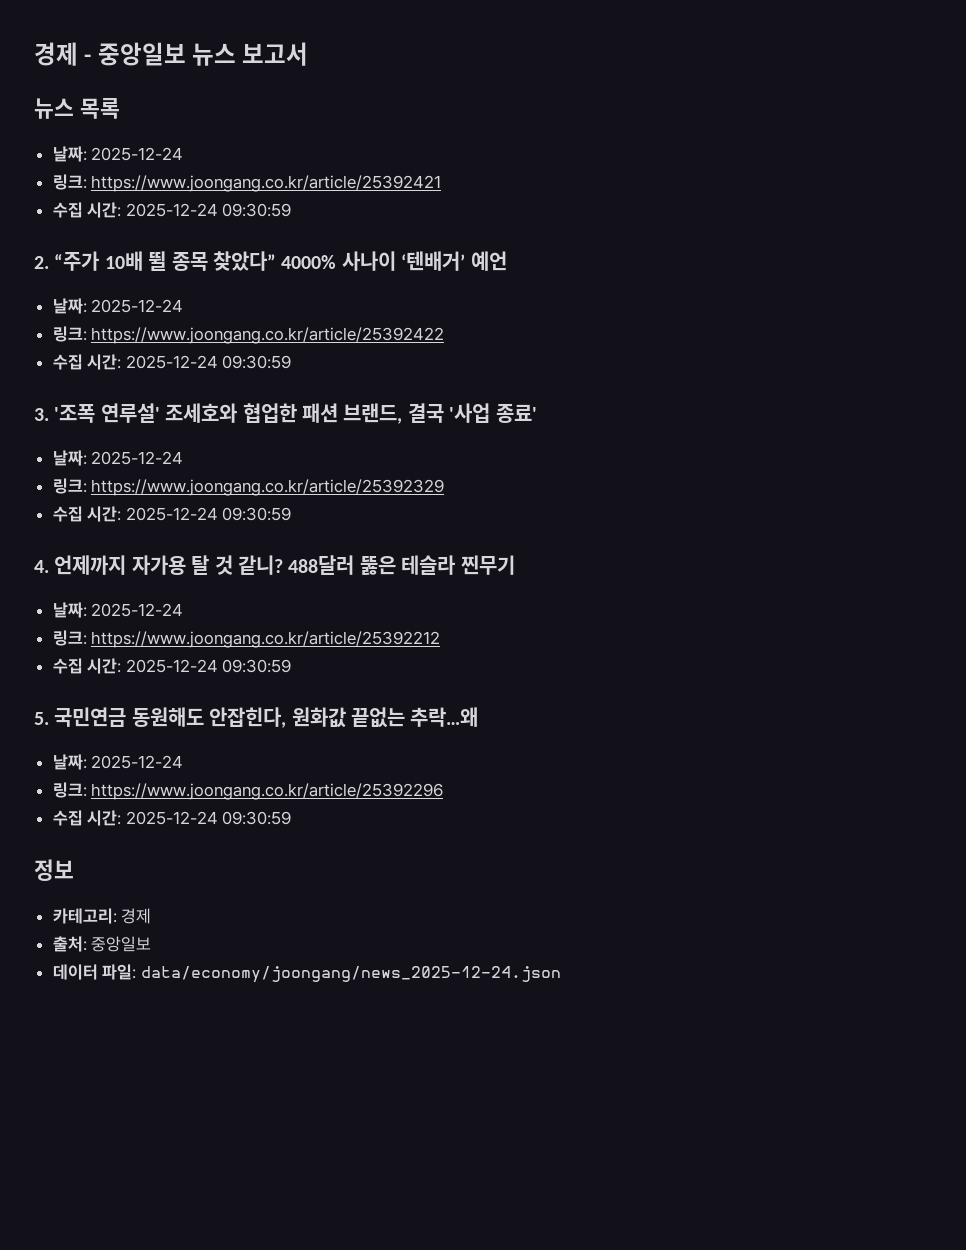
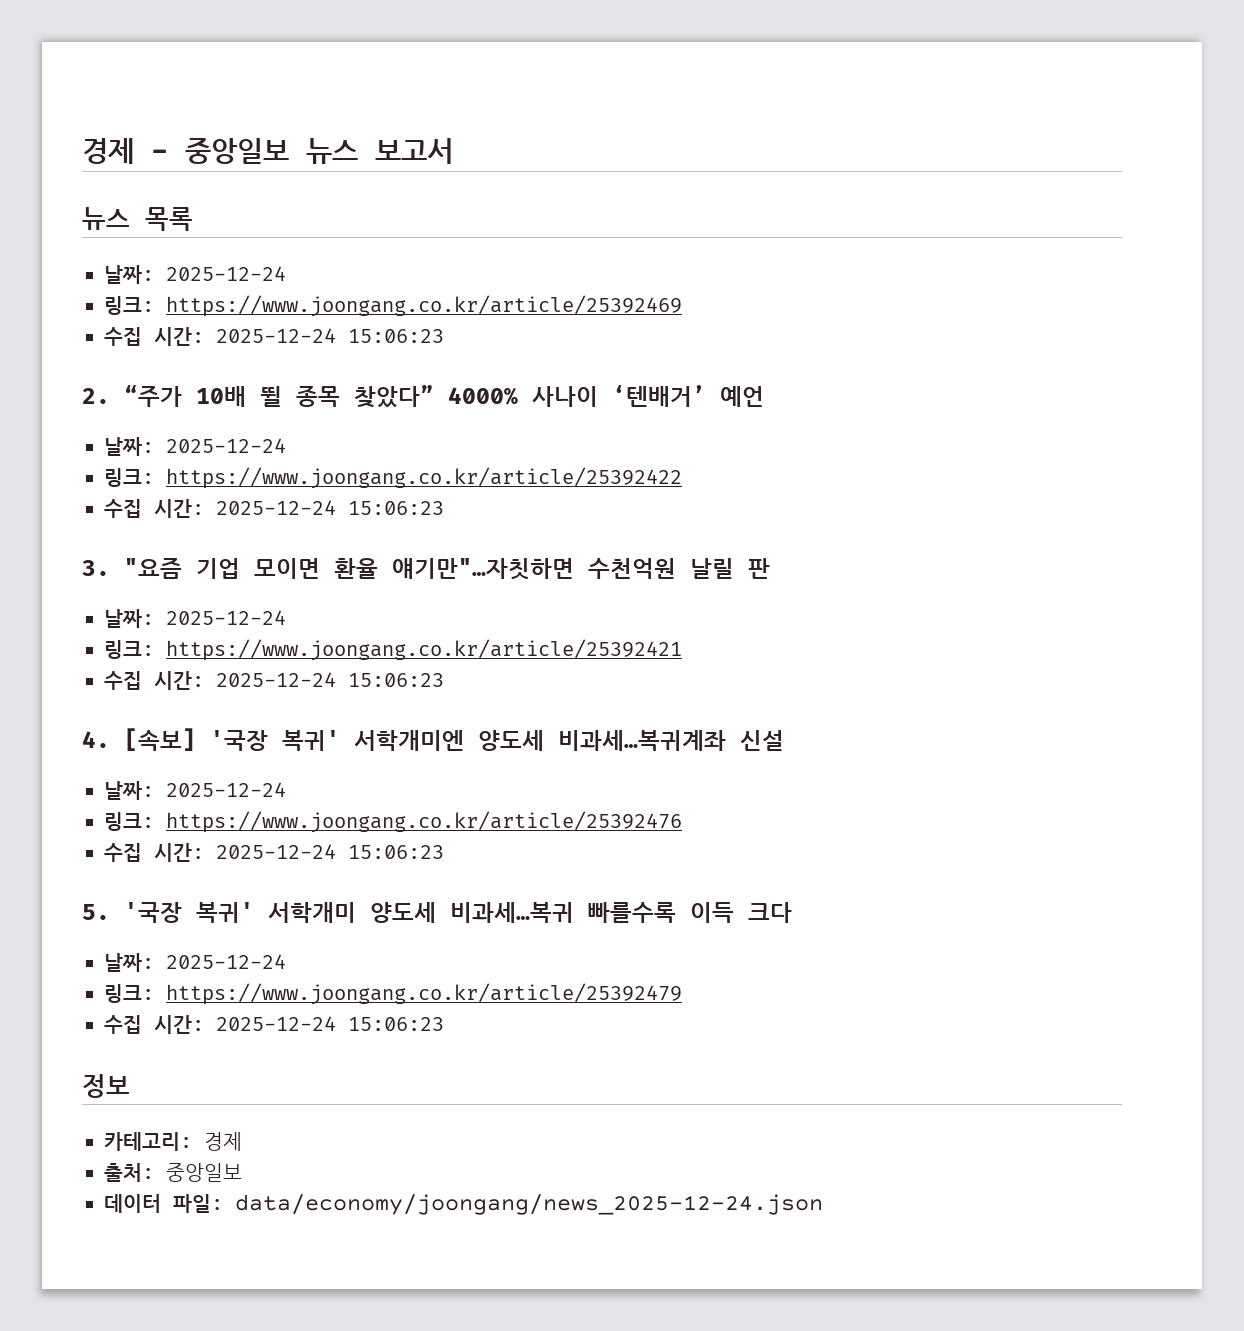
[91,175,442,192] [52,202,292,218] https://www.joongang.co.kr/article/25392421 // 수집 시간: 2025-12-24 09:30:59 -> [166,295,682,317] [104,327,444,346] https://www.joongang.co.kr/article/25392469 // 수집 시간: 2025-12-24 15:06:23
[222,355,292,369] 09:30:59 -> [348,501,444,515] 15:06:23
[54,403,537,424] [52,450,184,466] [52,478,445,496] [52,506,292,522] '조폭 연루설' 조세호와 협업한 패션 브랜드, 결국 '사업 종료' // 날짜: 2025-12-24 // 링크: https://www.joongang.co.kr/article/25392329 // 수집 시간: 2025-12-24 09:30:59 -> [124,558,770,580] [104,609,286,628] [104,639,682,661] [104,671,444,690] "요즘 기업 모이면 환율 얘기만"…자칫하면 수천억원 날릴 판 // 날짜: 2025-12-24 // 링크: https://www.joongang.co.kr/article/25392421 // 수집 시간: 2025-12-24 15:06:23
[54,555,515,575] [52,602,184,618] [52,630,441,648] [52,658,292,674] 언제까지 자가용 탈 것 같니? 488달러 뚫은 테슬라 찐무기 // 날짜: 2025-12-24 // 링크: https://www.joongang.co.kr/article/25392212 // 수집 시간: 2025-12-24 09:30:59 -> [124,728,784,751] [104,781,286,800] [104,811,682,833] [104,843,444,862] [속보] '국장 복귀' 서학개미엔 양도세 비과세…복귀계좌 신설 // 날짜: 2025-12-24 // 링크: https://www.joongang.co.kr/article/25392476 // 수집 시간: 2025-12-24 15:06:23
[54,707,479,728] [52,754,184,770] [52,782,444,800] [52,810,292,826] 국민연금 동원해도 안잡힌다, 원화값 끝없는 추락…왜 // 날짜: 2025-12-24 // 링크: https://www.joongang.co.kr/article/25392296 // 수집 시간: 2025-12-24 09:30:59 -> [124,902,792,923] [104,953,286,972] [104,983,682,1005] [104,1015,444,1034] '국장 복귀' 서학개미 양도세 비과세…복귀 빠를수록 이득 크다 // 날짜: 2025-12-24 // 링크: https://www.joongang.co.kr/article/25392479 // 수집 시간: 2025-12-24 15:06:23

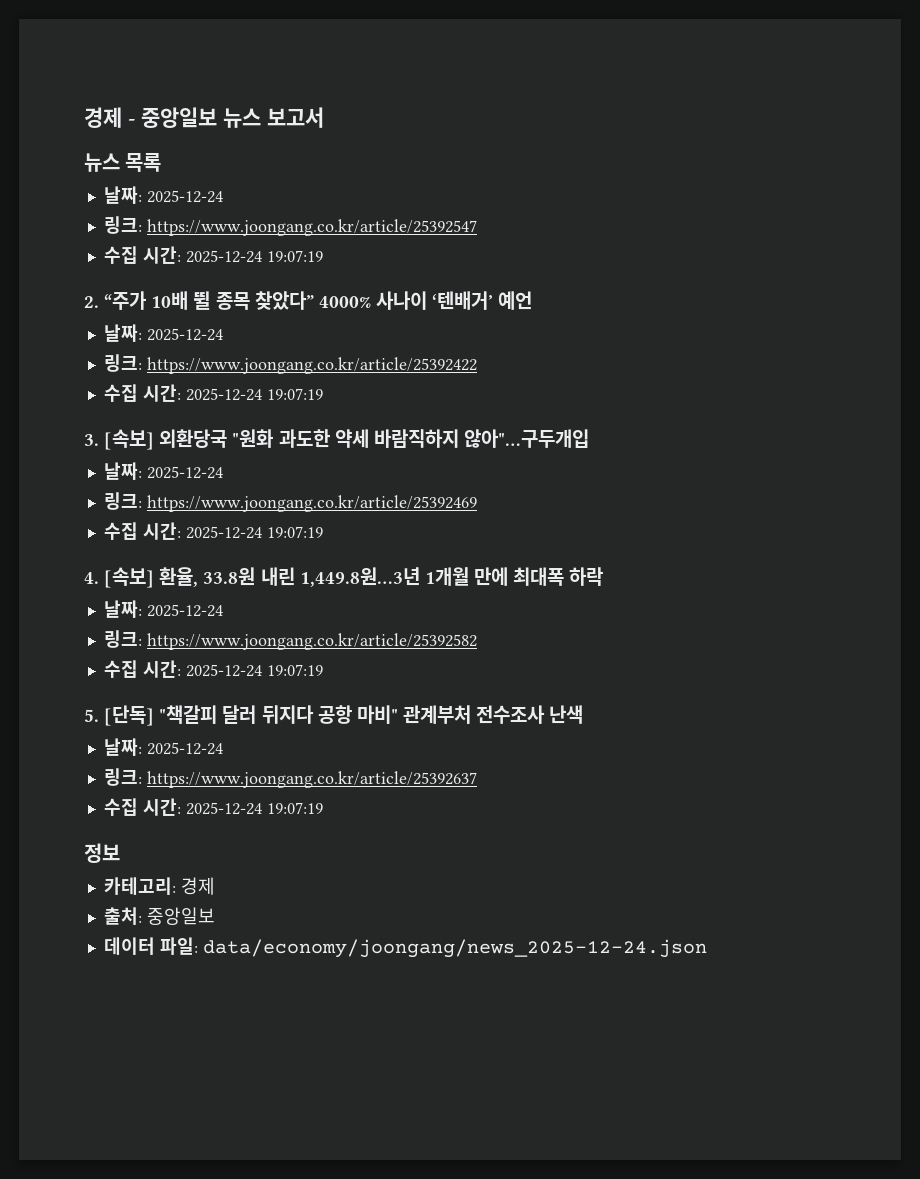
[166,295,682,317] [104,327,444,346] https://www.joongang.co.kr/article/25392469 // 수집 시간: 2025-12-24 15:06:23 -> [146,219,477,236] [103,246,323,264] https://www.joongang.co.kr/article/25392547 // 수집 시간: 2025-12-24 19:07:19
[348,501,444,515] 15:06:23 -> [266,388,323,400] 19:07:19
[124,558,770,580] [104,609,286,628] [104,639,682,661] [104,671,444,690] "요즘 기업 모이면 환율 얘기만"…자칫하면 수천억원 날릴 판 // 날짜: 2025-12-24 // 링크: https://www.joongang.co.kr/article/25392421 // 수집 시간: 2025-12-24 15:06:23 -> [104,429,589,450] [103,462,223,480] [103,492,477,512] [103,522,323,540] [속보] 외환당국 "원화 과도한 약세 바람직하지 않아"…구두개입 // 날짜: 2025-12-24 // 링크: https://www.joongang.co.kr/article/25392469 // 수집 시간: 2025-12-24 19:07:19
[210,730,784,751] [104,781,286,800] [104,811,682,833] [104,843,444,862] '국장 복귀' 서학개미엔 양도세 비과세…복귀계좌 신설 // 날짜: 2025-12-24 // 링크: https://www.joongang.co.kr/article/25392476 // 수집 시간: 2025-12-24 15:06:23 -> [159,567,604,587] [103,600,223,618] [103,630,477,650] [103,660,323,678] 환율, 33.8원 내린 1,449.8원…3년 1개월 만에 최대폭 하락 // 날짜: 2025-12-24 // 링크: https://www.joongang.co.kr/article/25392582 // 수집 시간: 2025-12-24 19:07:19
[124,902,792,923] [104,953,286,972] [104,983,682,1005] [104,1015,444,1034] '국장 복귀' 서학개미 양도세 비과세…복귀 빠를수록 이득 크다 // 날짜: 2025-12-24 // 링크: https://www.joongang.co.kr/article/25392479 // 수집 시간: 2025-12-24 15:06:23 -> [104,705,584,726] [103,738,223,756] [103,768,477,788] [103,798,323,816] [단독] "책갈피 달러 뒤지다 공항 마비" 관계부처 전수조사 난색 // 날짜: 2025-12-24 // 링크: https://www.joongang.co.kr/article/25392637 // 수집 시간: 2025-12-24 19:07:19

